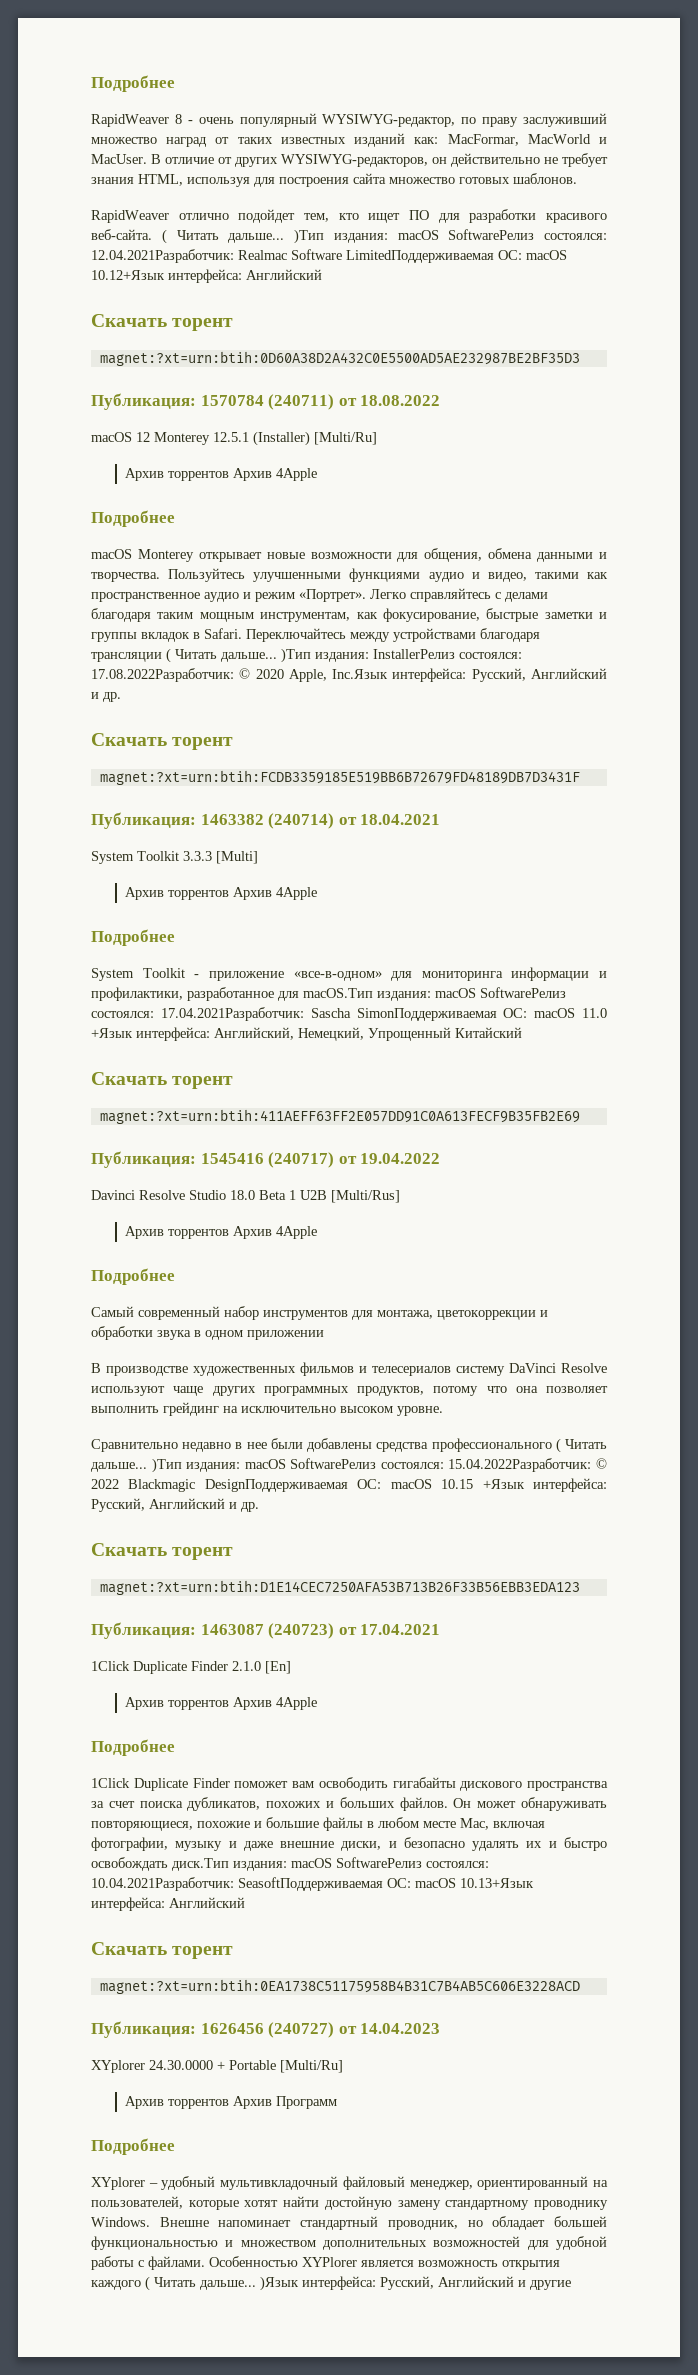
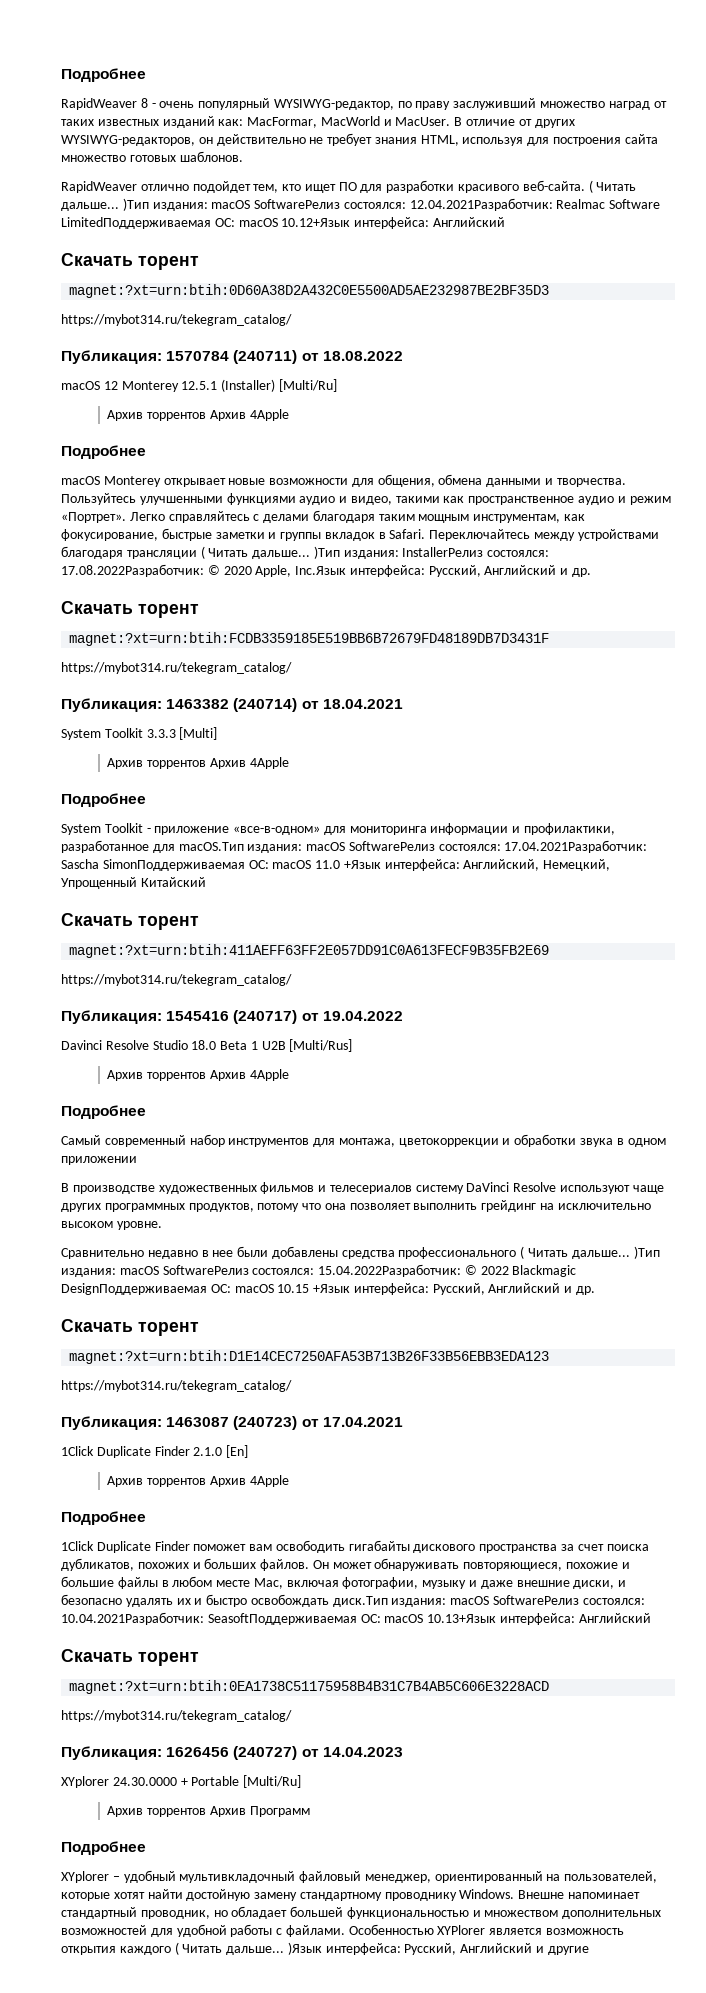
(580, 358) none -> [61,314,292,326] // https://mybot314.ru/tekegram_catalog/
(580, 777) none -> [61,662,292,674] // https://mybot314.ru/tekegram_catalog/
(580, 1116) none -> [61,974,292,986] // https://mybot314.ru/tekegram_catalog/
(580, 1587) none -> [61,1380,292,1392] // https://mybot314.ru/tekegram_catalog/
(580, 1986) none -> [61,1710,292,1722] // https://mybot314.ru/tekegram_catalog/

